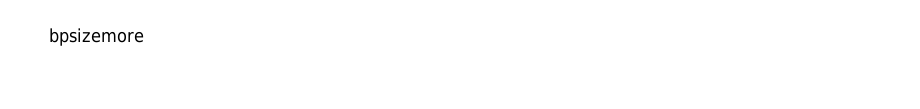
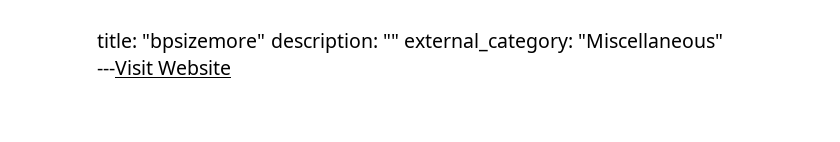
[49,28,144,46] bpsizemore -> [97,33,724,53] [97,60,232,75] title: "bpsizemore" description: "" external_category: "Miscellaneous" ---Visit Website

